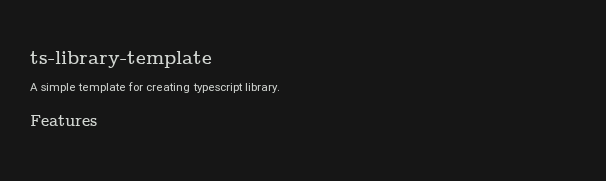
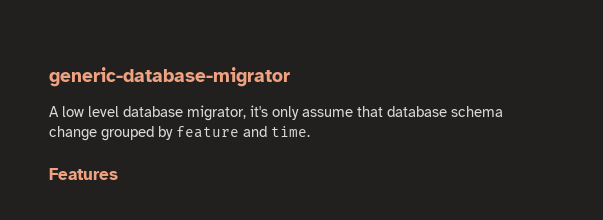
[30,51,212,68] ts-library-template -> [49,67,290,87] generic-database-migrator
[41,82,280,93] simple template for creating typescript library. -> [62,105,503,121] [49,126,310,141] low level database migrator, it's only assume that database schema change grouped by feature and time.

